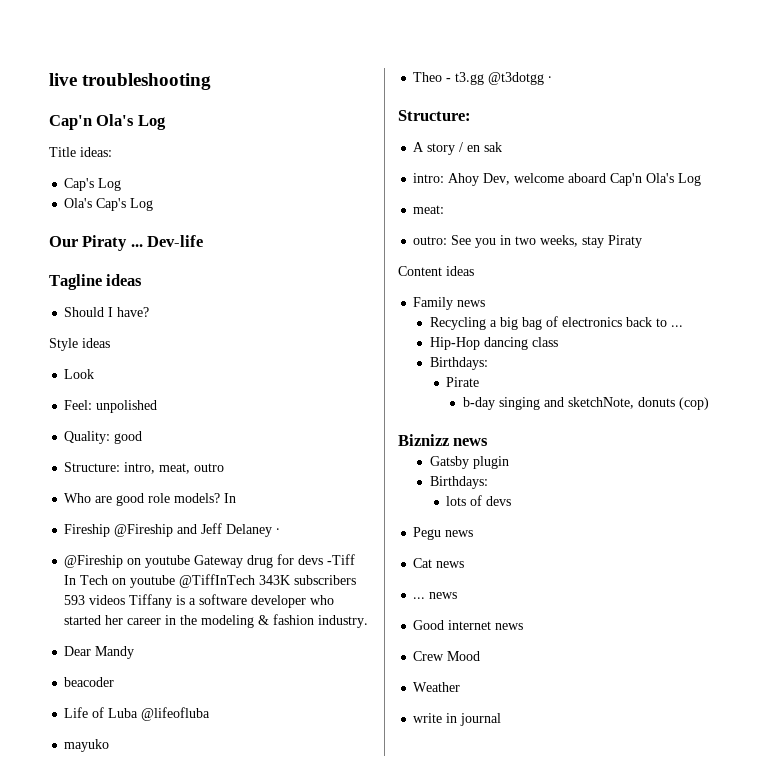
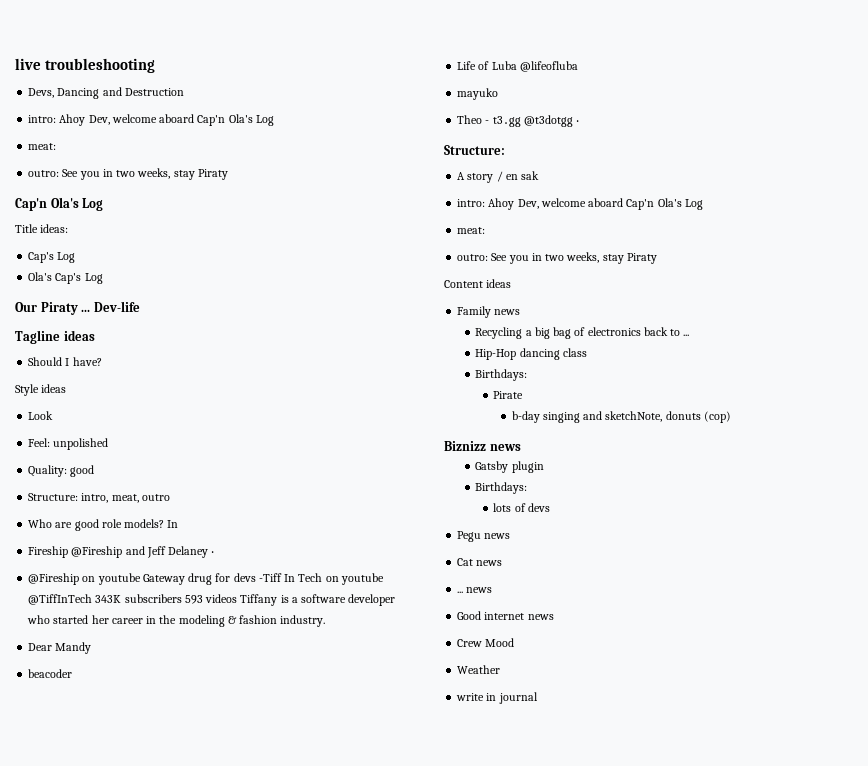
(212, 81) none -> [28,87,184,99] [28,114,274,126] [28,143,57,150] [28,168,228,180] // Devs, Dancing and Destruction // intro: Ahoy Dev, welcome aboard Cap'n Ola's Log // meat: // outro: See you in two weeks, stay Piraty

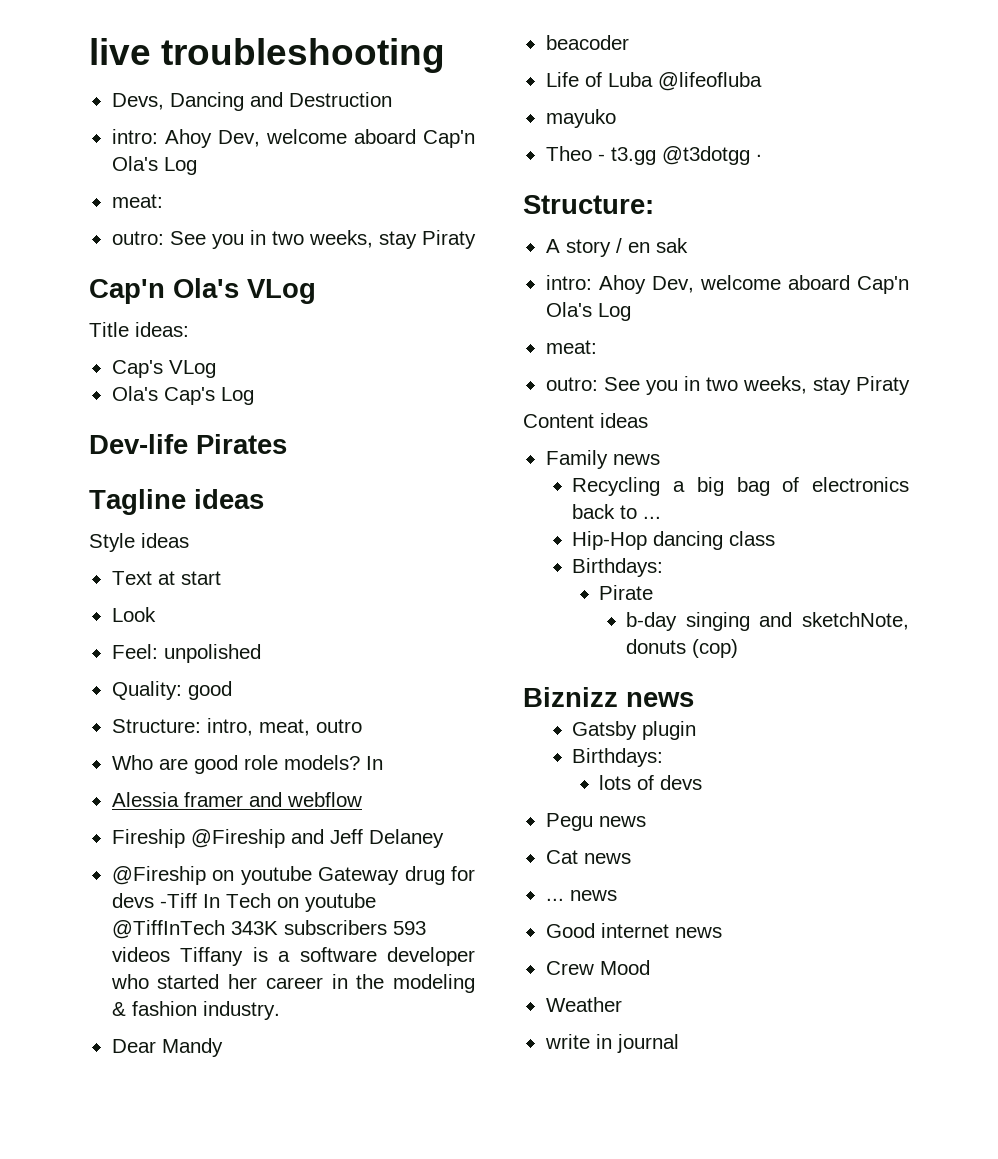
[82,198,104,211] Log -> [247,279,316,304] VLog
[57,252,76,263] Log -> [168,360,216,378] VLog
[15,302,91,315] Our Piraty ... -> (254, 396) none
(140, 306) none -> [196,434,287,454] Pirates
[28,357,102,366] // Should I have? -> (264, 499) none
(67, 388) none -> [111,571,221,585] // Text at start
(179, 524) none -> [111,792,362,807] // Alessia framer and webflow
[211,551,215,555] ‧ -> (444, 838) none

